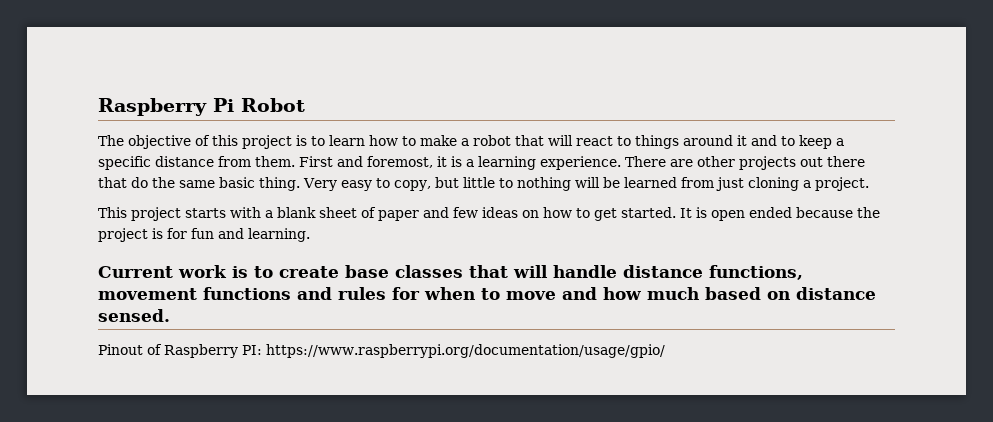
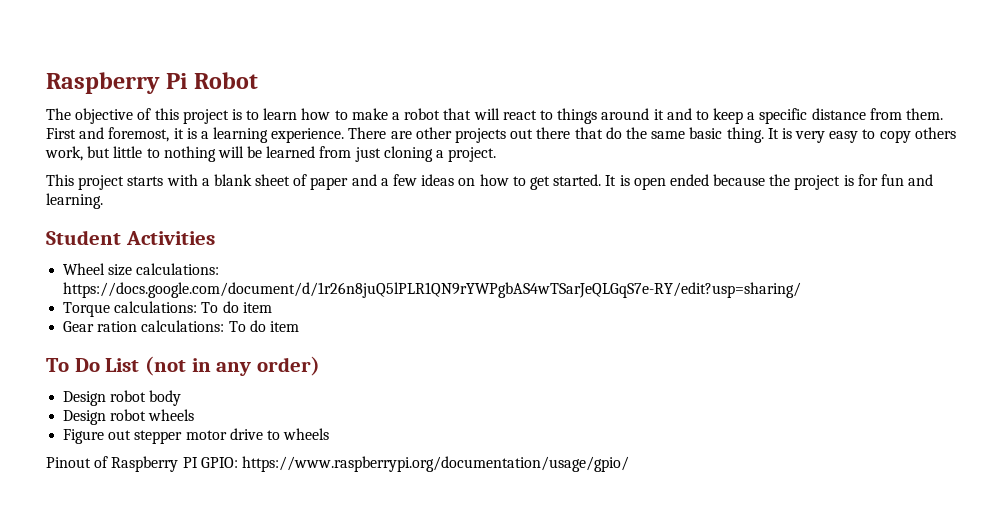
[303,178,431,191] Very easy to copy, -> [767,127,956,143] [45,146,83,161] It is very easy to copy others work,
(449, 212) none -> [380,178,389,186] a
[98,265,803,280] [98,287,876,300] [98,309,170,322] Current work is to create base classes that will handle distance functions, movement functions and rules for when to move and how much based on distance sensed. -> [46,230,215,245] [63,263,220,276] [63,282,802,298] [63,301,272,317] [63,320,299,332] [46,356,321,376] [63,390,182,406] [63,409,195,425] [63,428,330,444] Student Activities // Wheel size calculations: https://docs.google.com/document/d/1r26n8juQ5lPLR1QN9rYWPgbAS4wTSarJeQLGqS7e-RY/edit?usp=sharing/ // Torque calculations: To do item // Gear ration calculations: To do item // To Do List (not in any order) // Design robot body // Design robot wheels // Figure out stepper motor drive to wheels
[242,345,262,355] PI: -> [182,457,238,468] PI GPIO:

